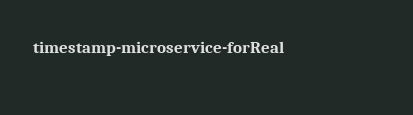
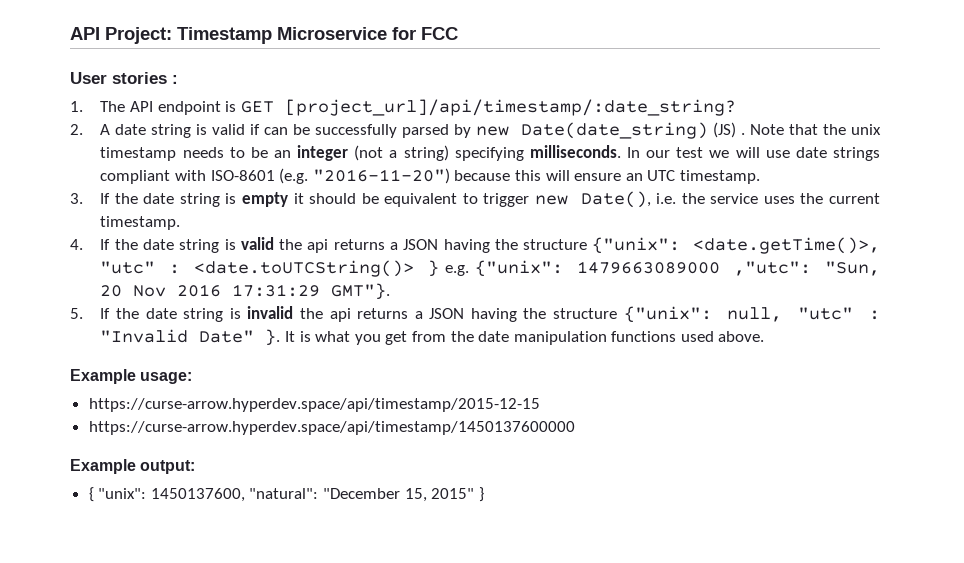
[33,41,284,56] timestamp-microservice-forReal -> [70,27,458,44] [70,72,178,84] [70,99,736,116] [70,122,881,139] [100,145,881,161] [100,168,760,184] [70,191,880,208] [100,216,181,230] [70,237,880,254] [100,260,880,277] [100,283,391,300] [70,306,880,323] [100,329,765,346] [70,369,193,384] [88,398,540,412] [88,421,575,435] [70,459,196,474] [88,487,484,502] API Project: Timestamp Microservice for FCC // User stories : // 1. The API endpoint is GET [project_url]/api/timestamp/:date_string? // 2. A date string is valid if can be successfully parsed by new Date(date_string) (JS) . Note that the unix timestamp needs to be an integer (not a string) specifying milliseconds. In our test we will use date strings compliant with ISO-8601 (e.g. "2016-11-20") because this will ensure an UTC timestamp. // 3. If the date string is empty it should be equivalent to trigger new Date(), i.e. the service uses the current timestamp. // 4. If the date string is valid the api returns a JSON having the structure {"unix": <date.getTime()>, "utc" : <date.toUTCString()> } e.g. {"unix": 1479663089000 ,"utc": "Sun, 20 Nov 2016 17:31:29 GMT"}. // 5. If the date string is invalid the api returns a JSON having the structure {"unix": null, "utc" : "Invalid Date" }. It is what you get from the date manipulation functions used above. // Example usage: // https://curse-arrow.hyperdev.space/api/timestamp/2015-12-15 // https://curse-arrow.hyperdev.space/api/timestamp/1450137600000 // Example output: // { "unix": 1450137600, "natural": "December 15, 2015" }

